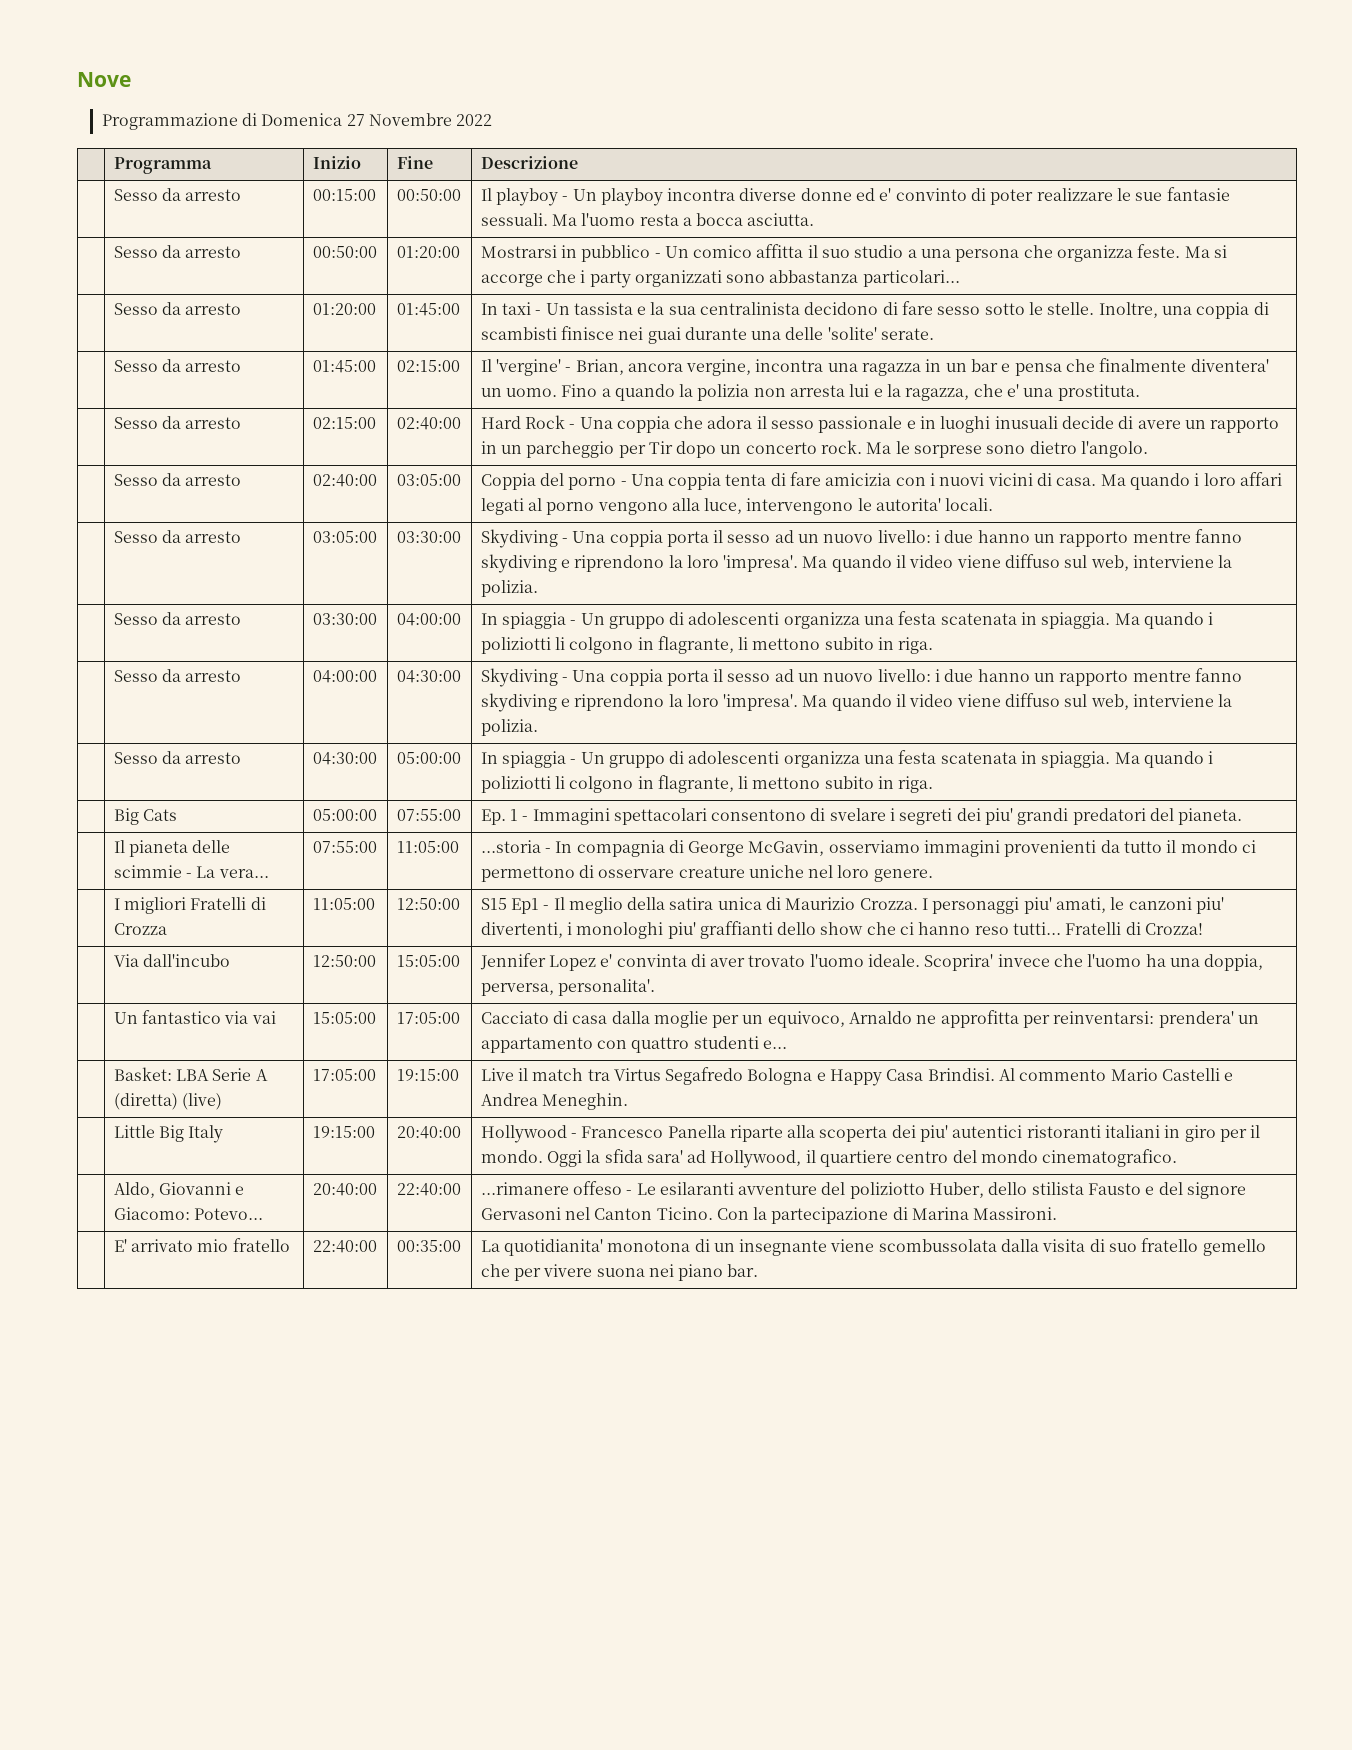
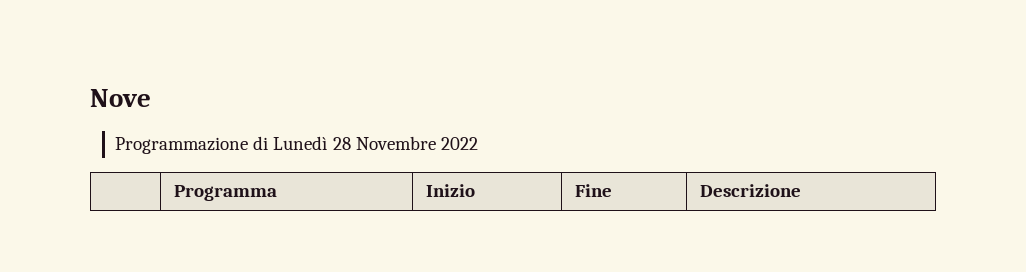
[261,113,365,126] Domenica 27 -> [273,136,351,150] Lunedì 28
[113,188,242,201] [312,189,376,201] [396,189,461,201] [480,187,1230,206] [480,213,815,226] [113,245,242,258] [312,246,377,258] [396,246,460,258] [480,244,1228,262] [480,270,960,288] [113,302,242,315] [312,303,376,315] [396,303,460,316] [480,301,1269,319] [480,326,935,344] [113,359,242,372] [312,360,376,373] [396,360,460,372] [480,358,1269,376] [480,384,1140,401] [113,416,242,429] [312,417,376,429] [396,417,461,430] [480,415,1280,433] [480,440,1149,458] [113,473,242,486] [312,474,377,487] [396,474,461,486] [480,472,1282,490] [480,498,994,515] [113,530,242,543] [312,531,377,543] [396,531,461,543] [480,529,1243,548] [480,554,1233,573] [480,580,538,597] [113,612,242,625] [312,613,377,625] [396,613,461,626] [480,611,1214,629] [480,636,934,654] [113,669,242,682] [312,670,377,683] [396,670,461,683] [480,668,1243,687] [480,693,1233,712] [480,719,538,736] [113,751,242,764] [312,752,377,765] [396,752,461,764] [480,750,1214,768] [480,775,934,793] [113,808,177,825] [312,809,377,821] [396,809,461,821] [480,808,1243,825] [113,840,231,857] [113,865,269,878] [312,841,377,853] [396,841,459,853] [480,840,1257,857] [480,865,933,882] [113,897,266,914] [113,923,167,935] [312,898,375,910] [396,898,460,910] [480,897,1225,914] [480,921,1204,939] [113,954,230,967] [312,955,376,967] [396,955,460,967] [479,953,1264,971] [480,979,655,996] [113,1010,276,1024] [312,1012,376,1024] [396,1012,460,1024] [480,1010,1260,1028] [480,1036,787,1053] [113,1067,268,1081] [113,1093,222,1110] [312,1069,376,1081] [396,1069,459,1081] [480,1067,1234,1086] [480,1093,628,1110] [113,1125,224,1143] [312,1126,375,1138] [396,1126,461,1139] [480,1125,1261,1143] [480,1149,1178,1168] [113,1182,245,1198] [113,1207,263,1220] [312,1183,377,1196] [396,1183,461,1196] [480,1181,1247,1199] [480,1207,1058,1224] [113,1238,290,1252] [312,1240,377,1253] [396,1240,461,1252] [480,1238,1266,1256] [480,1264,759,1281] // | Sesso da arresto | 00:15:00 | 00:50:00 | Il playboy - Un playboy incontra diverse donne ed e' convinto di poter realizzare le sue fantasie sessuali. Ma l'uomo resta a bocca asciutta. // | Sesso da arresto | 00:50:00 | 01:20:00 | Mostrarsi in pubblico - Un comico affitta il suo studio a una persona che organizza feste. Ma si accorge che i party organizzati sono abbastanza particolari... // | Sesso da arresto | 01:20:00 | 01:45:00 | In taxi - Un tassista e la sua centralinista decidono di fare sesso sotto le stelle. Inoltre, una coppia di scambisti finisce nei guai durante una delle 'solite' serate. // | Sesso da arresto | 01:45:00 | 02:15:00 | Il 'vergine' - Brian, ancora vergine, incontra una ragazza in un bar e pensa che finalmente diventera' un uomo. Fino a quando la polizia non arresta lui e la ragazza, che e' una prostituta. // | Sesso da arresto | 02:15:00 | 02:40:00 | Hard Rock - Una coppia che adora il sesso passionale e in luoghi inusuali decide di avere un rapporto in un parcheggio per Tir dopo un concerto rock. Ma le sorprese sono dietro l'angolo. // | Sesso da arresto | 02:40:00 | 03:05:00 | Coppia del porno - Una coppia tenta di fare amicizia con i nuovi vicini di casa. Ma quando i loro affari legati al porno vengono alla luce, intervengono le autorita' locali. // | Sesso da arresto | 03:05:00 | 03:30:00 | Skydiving - Una coppia porta il sesso ad un nuovo livello: i due hanno un rapporto mentre fanno skydiving e riprendono la loro 'impresa'. Ma quando il video viene diffuso sul web, interviene la polizia. // | Sesso da arresto | 03:30:00 | 04:00:00 | In spiaggia - Un gruppo di adolescenti organizza una festa scatenata in spiaggia. Ma quando i poliziotti li colgono in flagrante, li mettono subito in riga. // | Sesso da arresto | 04:00:00 | 04:30:00 | Skydiving - Una coppia porta il sesso ad un nuovo livello: i due hanno un rapporto mentre fanno skydiving e riprendono la loro 'impresa'. Ma quando il video viene diffuso sul web, interviene la polizia. // | Sesso da arresto | 04:30:00 | 05:00:00 | In spiaggia - Un gruppo di adolescenti organizza una festa scatenata in spiaggia. Ma quando i poliziotti li colgono in flagrante, li mettono subito in riga. // | Big Cats | 05:00:00 | 07:55:00 | Ep. 1 - Immagini spettacolari consentono di svelare i segreti dei piu' grandi predatori del pianeta. // | Il pianeta delle scimmie - La vera... | 07:55:00 | 11:05:00 | ...storia - In compagnia di George McGavin, osserviamo immagini provenienti da tutto il mondo ci permettono di osservare creature uniche nel loro genere. // | I migliori Fratelli di Crozza | 11:05:00 | 12:50:00 | S15 Ep1 - Il meglio della satira unica di Maurizio Crozza. I personaggi piu' amati, le canzoni piu' divertenti, i monologhi piu' graffianti dello show che ci hanno reso tutti... Fratelli di Crozza! // | Via dall'incubo | 12:50:00 | 15:05:00 | Jennifer Lopez e' convinta di aver trovato l'uomo ideale. Scoprira' invece che l'uomo ha una doppia, perversa, personalita'. // | Un fantastico via vai | 15:05:00 | 17:05:00 | Cacciato di casa dalla moglie per un equivoco, Arnaldo ne approfitta per reinventarsi: prendera' un appartamento con quattro studenti e... // | Basket: LBA Serie A (diretta) (live) | 17:05:00 | 19:15:00 | Live il match tra Virtus Segafredo Bologna e Happy Casa Brindisi. Al commento Mario Castelli e Andrea Meneghin. // | Little Big Italy | 19:15:00 | 20:40:00 | Hollywood - Francesco Panella riparte alla scoperta dei piu' autentici ristoranti italiani in giro per il mondo. Oggi la sfida sara' ad Hollywood, il quartiere centro del mondo cinematografico. // | Aldo, Giovanni e Giacomo: Potevo... | 20:40:00 | 22:40:00 | ...rimanere offeso - Le esilaranti avventure del poliziotto Huber, dello stilista Fausto e del signore Gervasoni nel Canton Ticino. Con la partecipazione di Marina Massironi. // | E' arrivato mio fratello | 22:40:00 | 00:35:00 | La quotidianita' monotona di un insegnante viene scombussolata dalla visita di suo fratello gemello che per vivere suona nei piano bar. -> (801, 190) none

